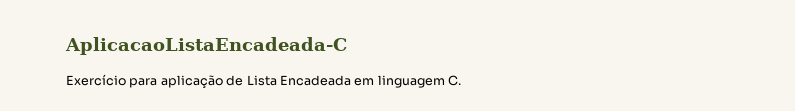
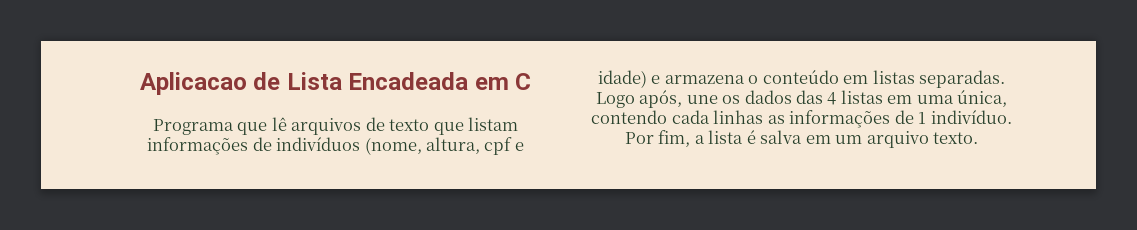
[65,37,347,55] [66,74,461,89] AplicacaoListaEncadeada-C // Exercício para aplicação de Lista Encadeada em linguagem C. -> [139,72,532,95] [152,117,519,135] [147,137,524,155] [597,70,1006,88] [595,90,1008,108] [591,110,1012,128] [624,130,979,148] Aplicacao de Lista Encadeada em C // Programa que lê arquivos de texto que listam informações de indivíduos (nome, altura, cpf e idade) e armazena o conteúdo em listas separadas. Logo após, une os dados das 4 listas em uma única, contendo cada linhas as informações de 1 indivíduo. Por fim, a lista é salva em um arquivo texto.

